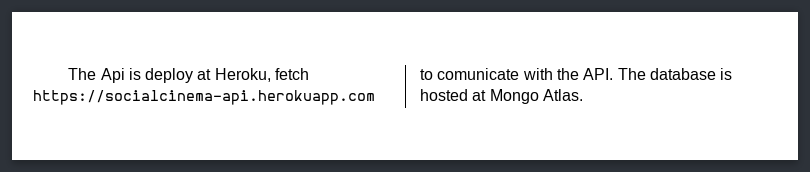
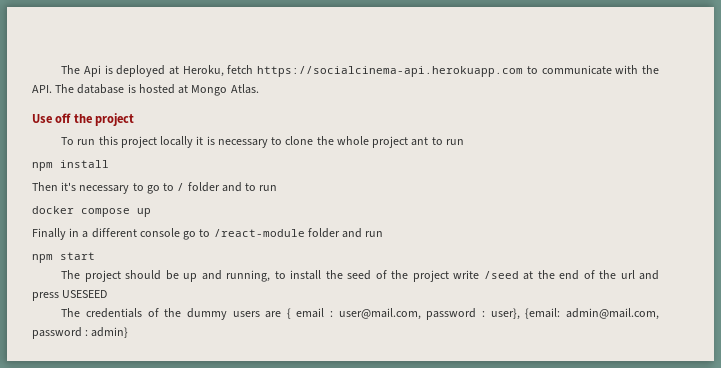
[145,68,194,83] deploy -> [116,65,166,77] deployed
[437,68,520,80] comunicate -> [541,65,612,75] communicate
(583, 95) none -> [32,113,135,126] [61,136,464,148] [32,160,109,171] [32,182,278,194] [32,206,151,217] [32,228,384,240] [32,252,95,263] [61,270,660,282] [32,290,108,301] [61,308,659,320] [32,327,129,339] // Use off the project // To run this project locally it is necessary to clone the whole project ant to run // npm install // Then it's necessary to go to / folder and to run // docker compose up // Finally in a different console go to /react-module folder and run // npm start // The project should be up and running, to install the seed of the project write /seed at the end of the url and press USESEED // The credentials of the dummy users are { email : user@mail.com, password : user}, {email: admin@mail.com, password : admin}

